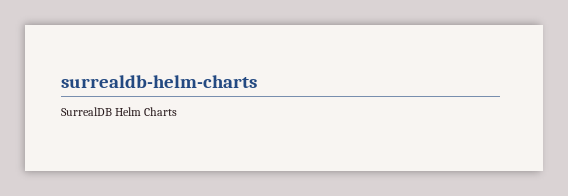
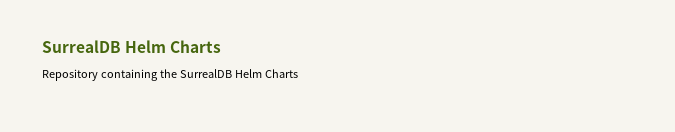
[61,75,257,88] [61,107,178,116] surrealdb-helm-charts // SurrealDB Helm Charts -> [42,40,222,53] [42,69,298,81] SurrealDB Helm Charts // Repository containing the SurrealDB Helm Charts

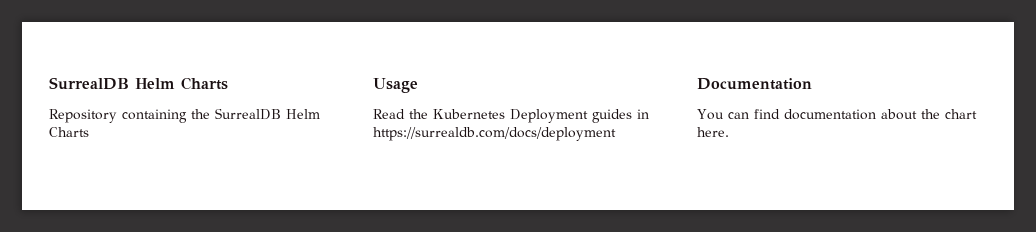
(298, 73) none -> [373,78,418,93] [373,109,649,123] [373,127,616,141] [697,78,812,90] [697,109,977,120] [697,127,729,137] // Usage // Read the Kubernetes Deployment guides in https://surrealdb.com/docs/deployment // Documentation // You can find documentation about the chart here.

